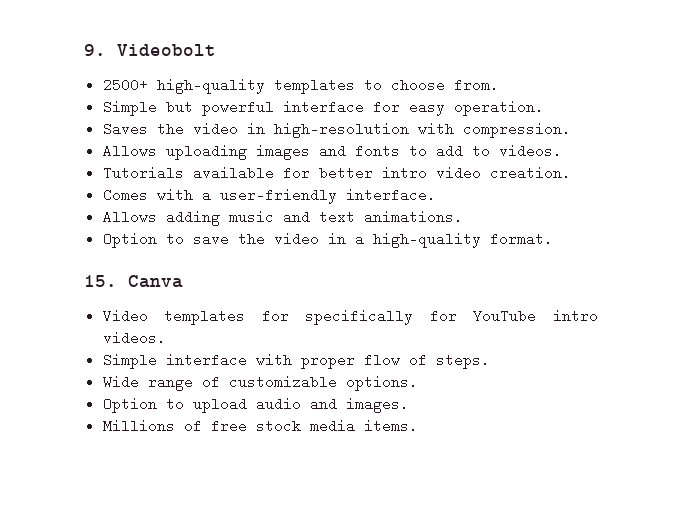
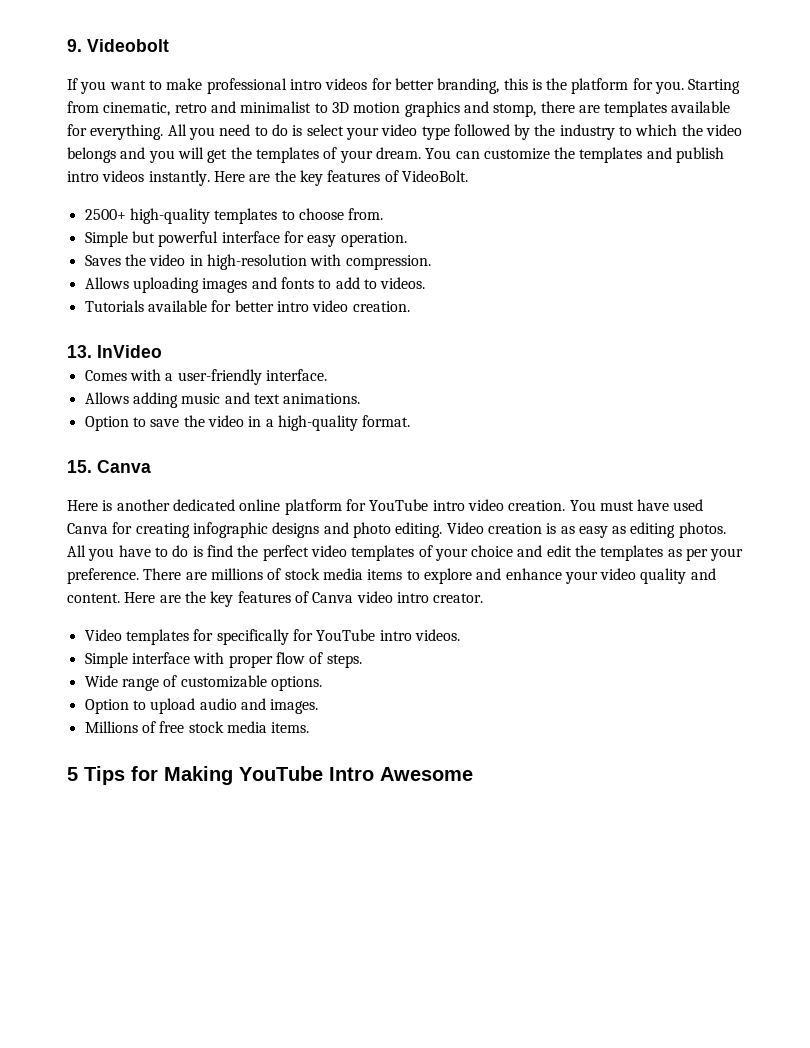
(216, 50) none -> [67,78,741,94] [67,101,731,117] [67,124,743,140] [67,147,725,163] [67,170,468,186] // If you want to make professional intro videos for better branding, this is the platform for you. Starting from cinematic, retro and minimalist to 3D motion graphics and stomp, there are templates available for everything. All you need to do is select your video type followed by the industry to which the video belongs and you will get the templates of your dream. You can customize the templates and publish intro videos instantly. Here are the key features of VideoBolt.
(571, 173) none -> [67,345,162,358] // 13. InVideo
(183, 281) none -> [67,499,704,515] [67,522,726,538] [67,545,744,561] [67,568,716,584] [67,591,484,607] // Here is another dedicated online platform for YouTube intro video creation. You must have used Canva for creating infographic designs and photo editing. Video creation is as easy as editing photos. All you have to do is find the perfect video templates of your choice and edit the templates as per your preference. There are millions of stock media items to explore and enhance your video quality and content. Here are the key features of Canva video intro creator.
(418, 426) none -> [67,766,473,785] // 5 Tips for Making YouTube Intro Awesome

